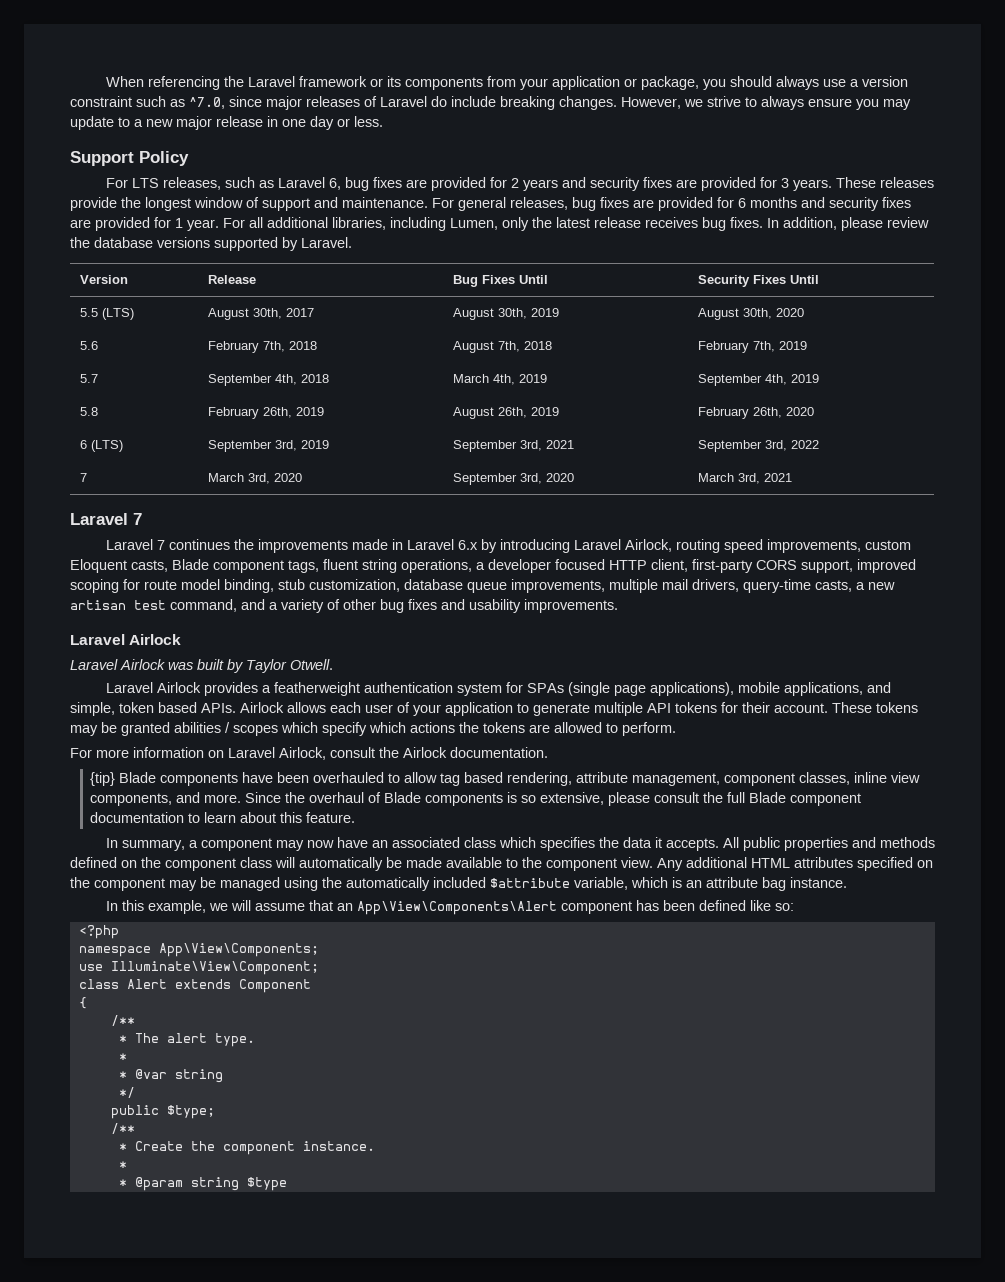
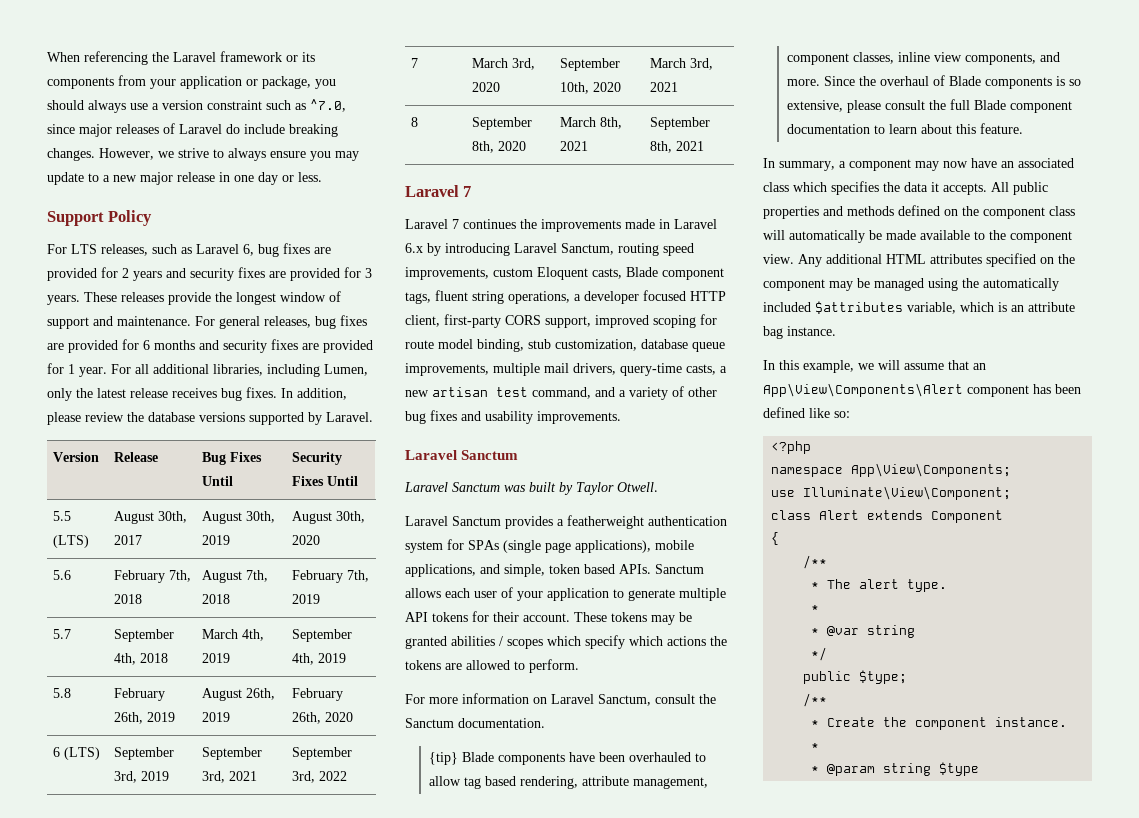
[519,473,542,484] 3rd, -> [559,82,589,94] 10th,
(792, 477) none -> [410,117,418,127] [471,117,532,130] [471,141,526,153] [559,117,622,129] [559,141,588,151] [649,117,710,130] [649,141,704,153] // 8 | September 8th, 2020 | March 8th, 2021 | September 8th, 2021
[624,539,672,552] Airlock, -> [561,243,614,255] Sanctum,
[129,634,182,645] [70,659,165,670] Airlock // Laravel Airlock -> [461,450,519,460] [404,482,500,492] Sanctum // Laravel Sanctum
[156,682,201,693] Airlock -> [452,516,501,526] Sanctum
[240,702,284,713] Airlock -> [655,564,704,574] Sanctum
[279,747,447,760] Airlock, consult the Airlock -> [598,694,716,706] [405,718,454,728] Sanctum, consult the Sanctum
[490,878,570,888] $attribute -> [815,301,903,314] $attributes

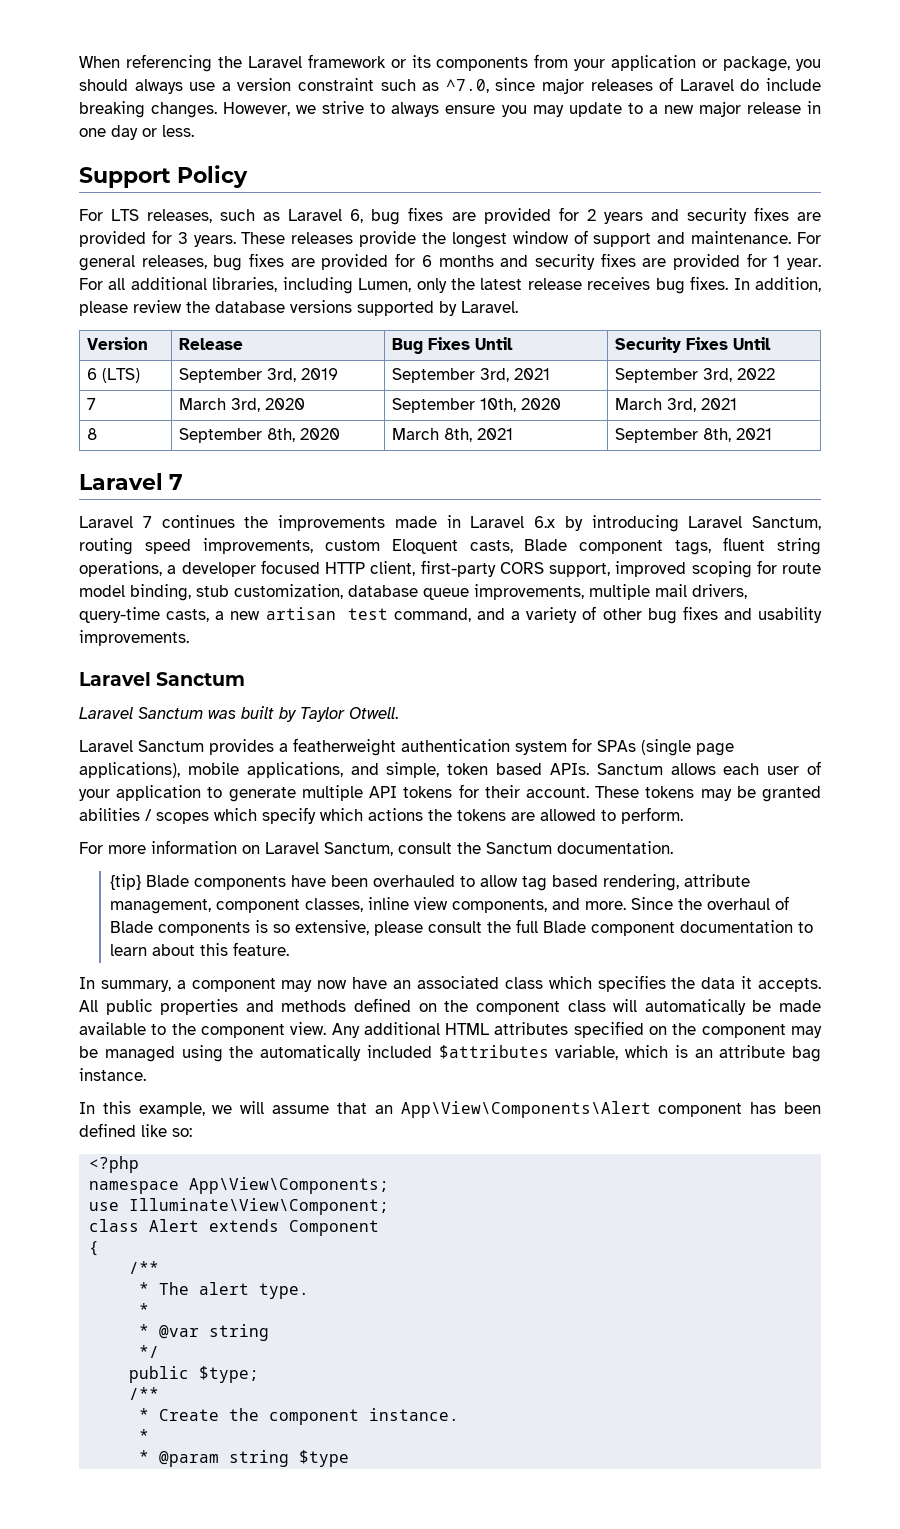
[52,511,71,521] [52,535,89,548] [113,511,187,524] [113,535,142,545] [201,511,275,524] [201,535,230,545] [291,511,365,524] [291,535,320,545] [52,570,71,580] [113,570,191,583] [113,594,142,604] [201,570,268,583] [201,594,230,604] [291,570,369,583] [291,594,320,604] [52,629,71,639] [113,629,174,642] [113,653,168,665] [201,629,264,641] [201,653,230,663] [291,629,352,642] [291,653,346,665] [52,688,71,698] [113,688,165,701] [113,712,175,724] [201,688,275,701] [201,712,230,722] [291,688,343,701] [291,712,353,724] // 5.5 (LTS) | August 30th, 2017 | August 30th, 2019 | August 30th, 2020 // 5.6 | February 7th, 2018 | August 7th, 2018 | February 7th, 2019 // 5.7 | September 4th, 2018 | March 4th, 2019 | September 4th, 2019 // 5.8 | February 26th, 2019 | August 26th, 2019 | February 26th, 2020 -> (771, 343) none

